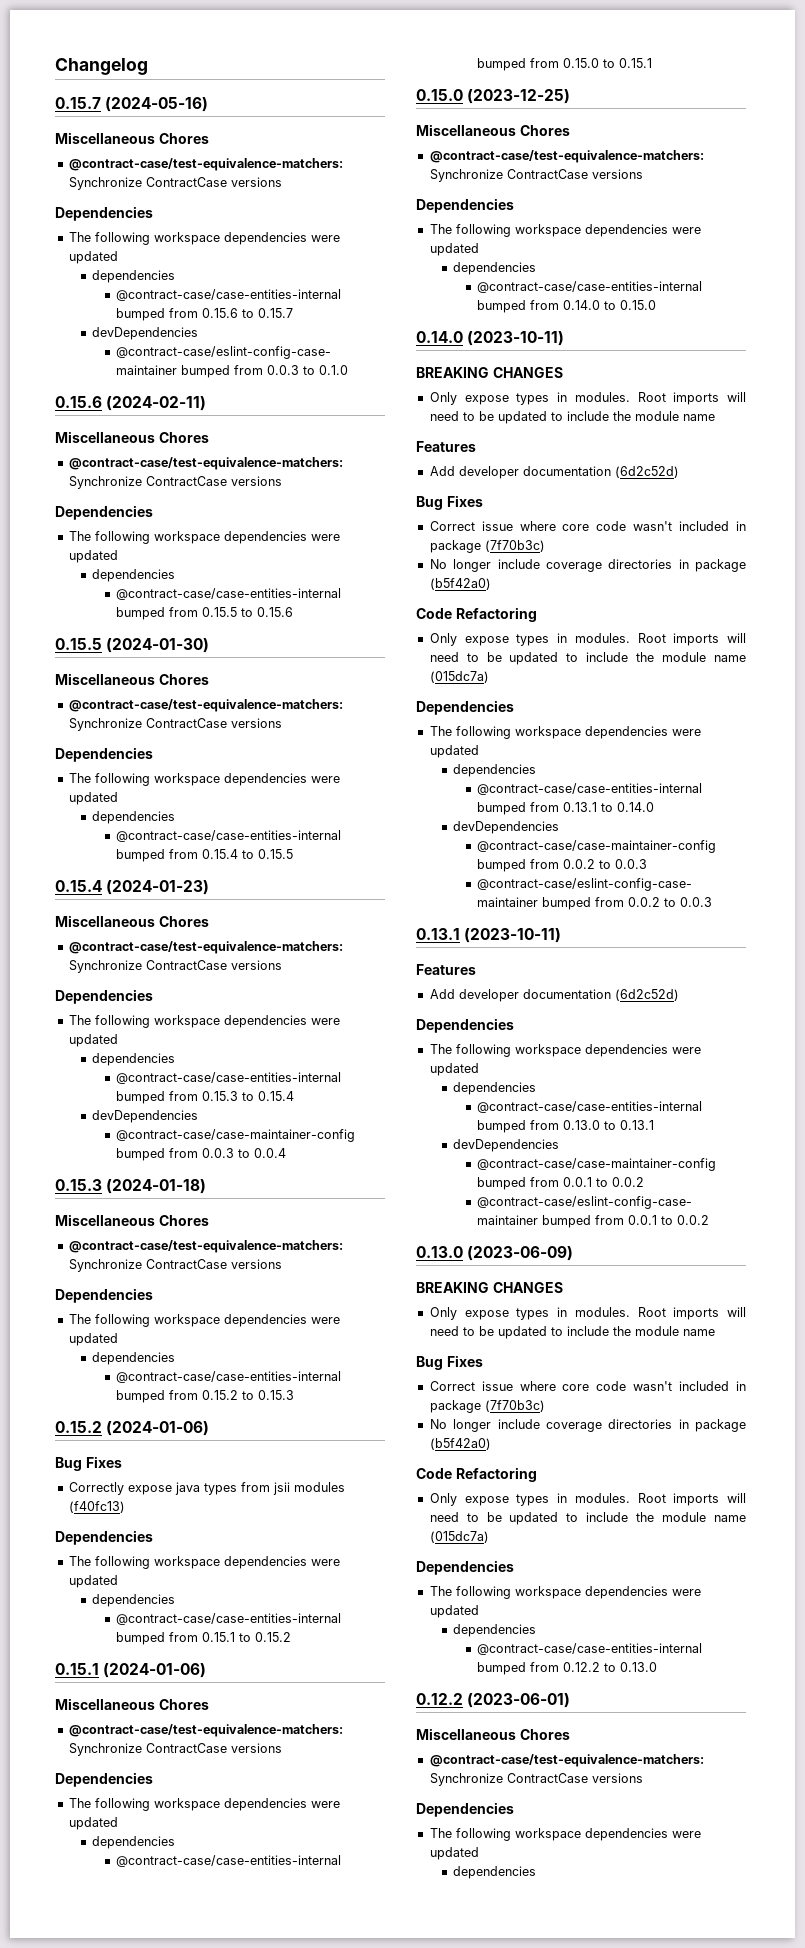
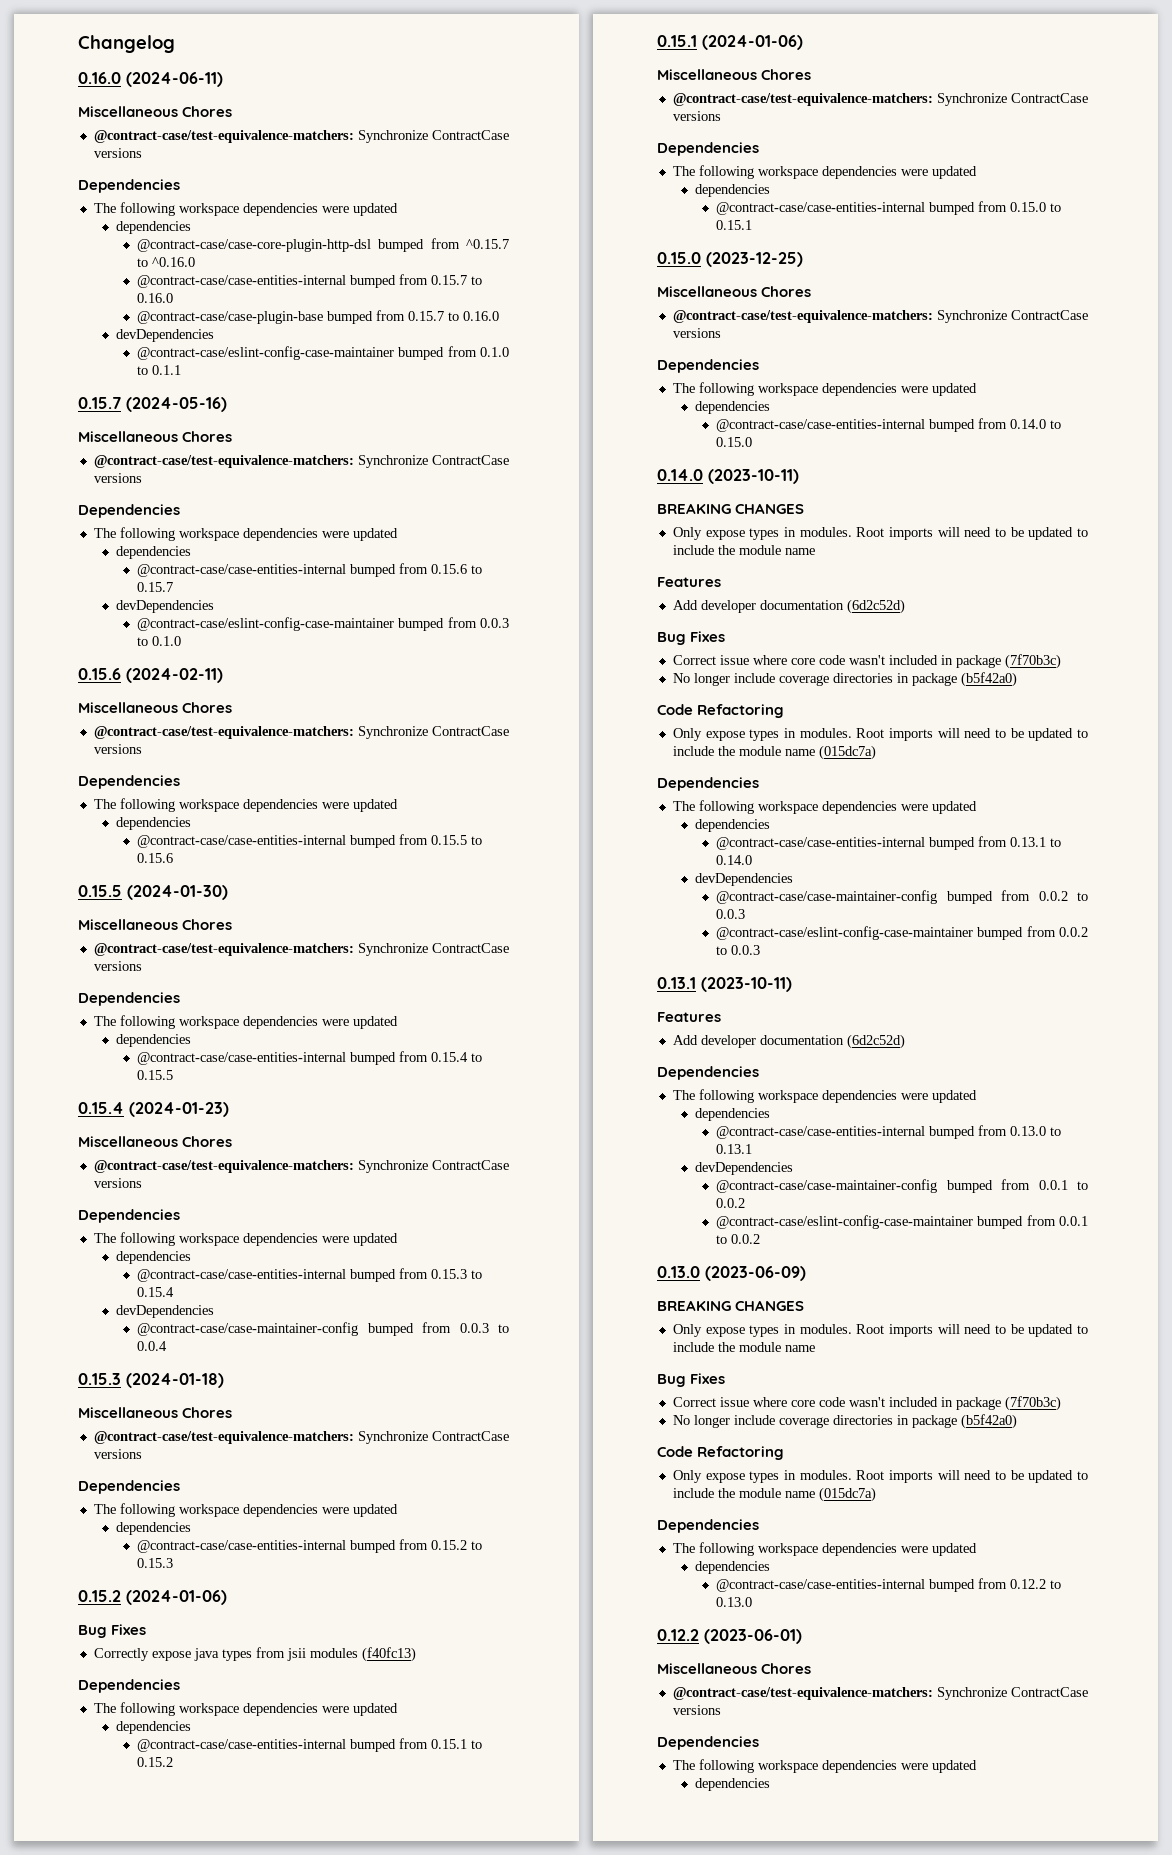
(148, 66) none -> [78,72,223,87] [78,106,233,117] [93,130,509,143] [93,148,142,158] [78,179,180,193] [93,202,398,216] [115,221,191,234] [137,238,510,252] [137,257,196,267] [137,274,483,288] [137,293,174,303] [137,310,500,324] [115,329,214,342] [137,346,510,360] [137,365,182,375] // 0.16.0 (2024-06-11) // Miscellaneous Chores // @contract-case/test-equivalence-matchers: Synchronize ContractCase versions // Dependencies // The following workspace dependencies were updated // dependencies // @contract-case/case-core-plugin-http-dsl bumped from ^0.15.7 to ^0.16.0 // @contract-case/case-entities-internal bumped from 0.15.7 to 0.16.0 // @contract-case/case-plugin-base bumped from 0.15.7 to 0.16.0 // devDependencies // @contract-case/eslint-config-case-maintainer bumped from 0.1.0 to 0.1.1

